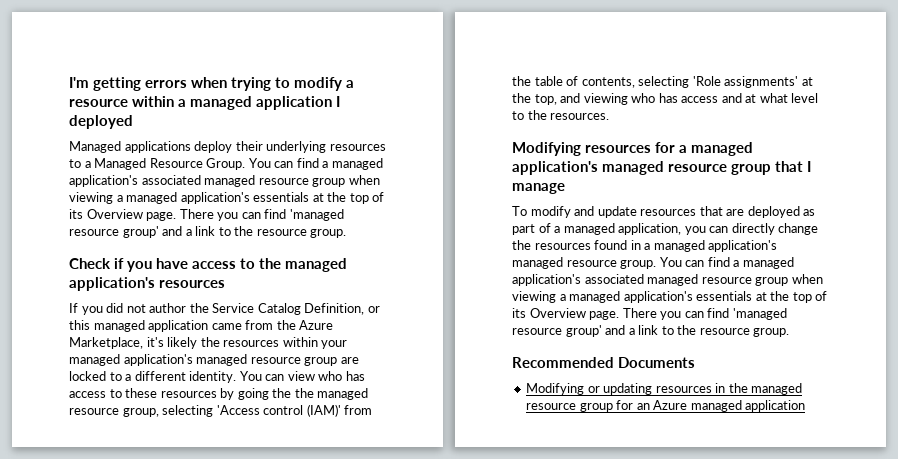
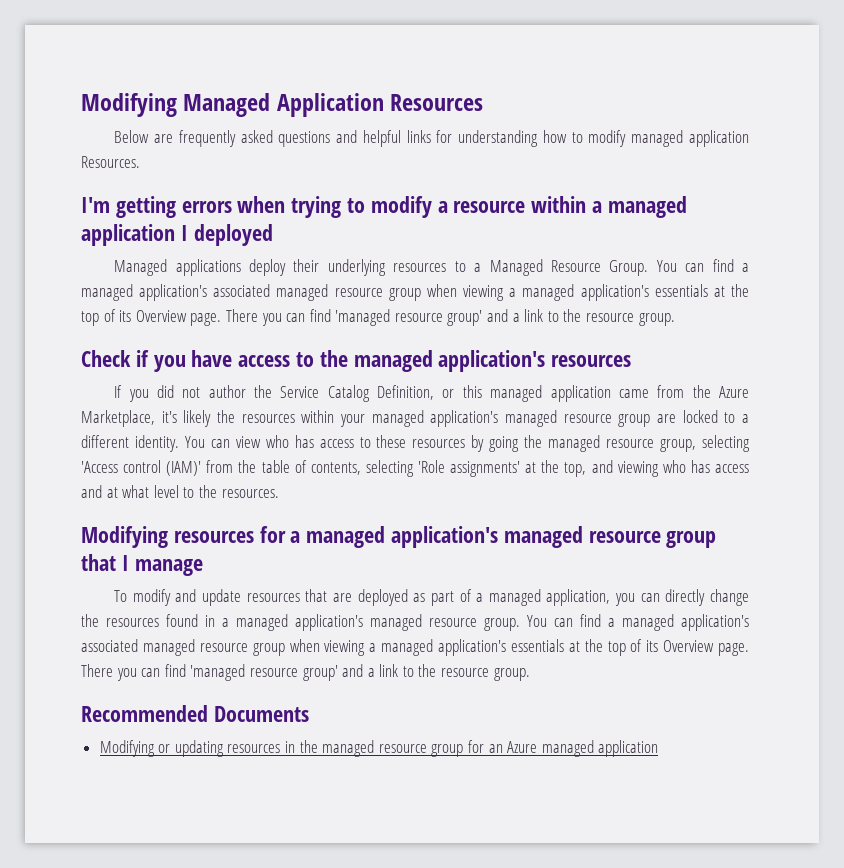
(69, 82) none -> [81,93,484,117] [114,130,749,147] [81,156,140,168] Modifying Managed Application Resources // Below are frequently asked questions and helpful links for understanding how to modify managed application Resources. //
[294,388,314,398] the -> (543, 441) none

